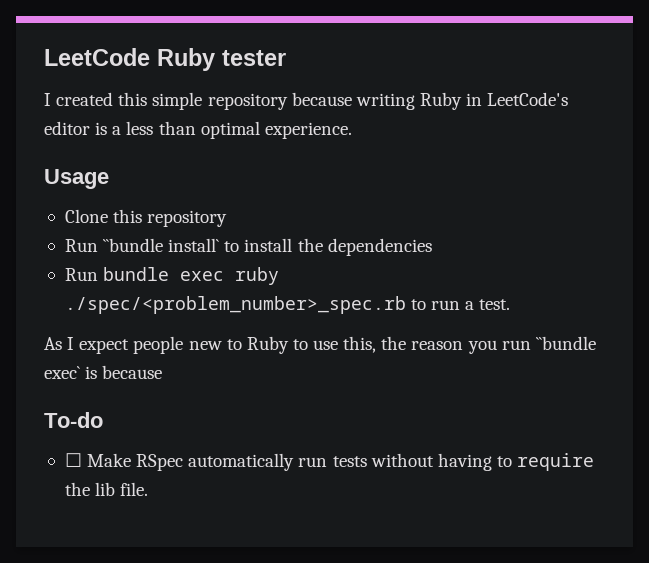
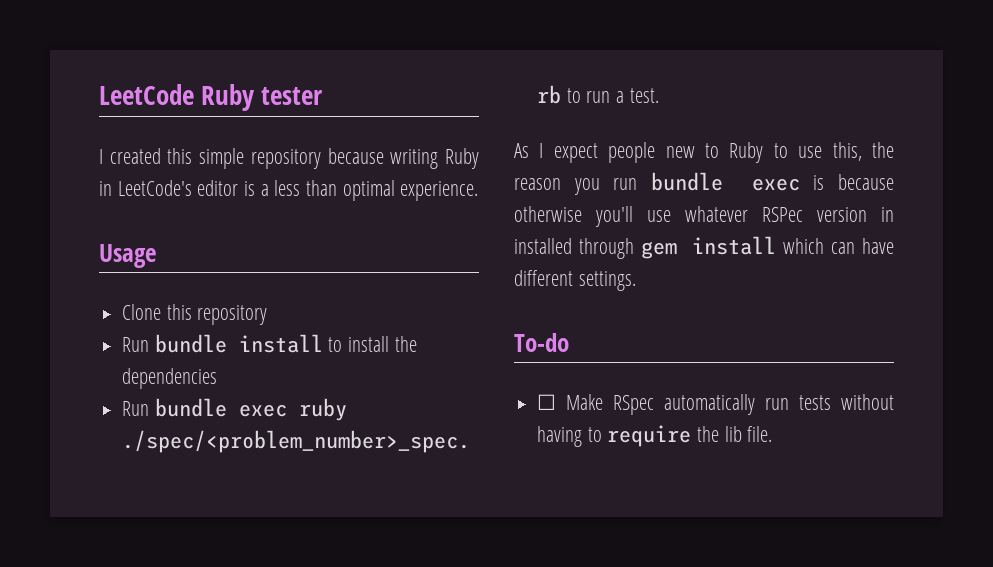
[103,238,220,252] ``bundle install` -> [154,334,323,353] bundle install
[535,336,596,350] [44,366,80,379] ``bundle exec` -> [650,172,800,191] bundle exec
(163, 372) none -> [514,206,894,227] [514,236,894,259] [514,270,636,291] otherwise you'll use whatever RSPec version in installed through gem install which can have different settings.

